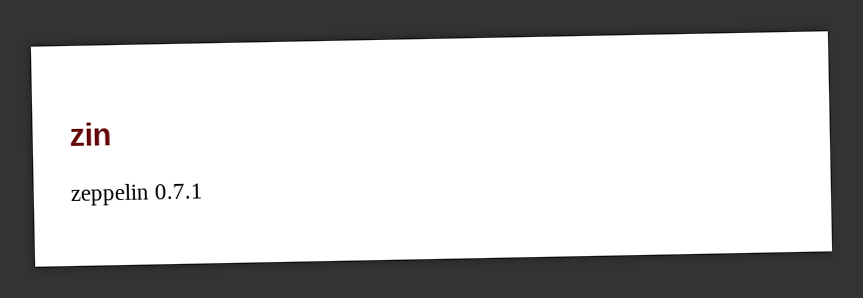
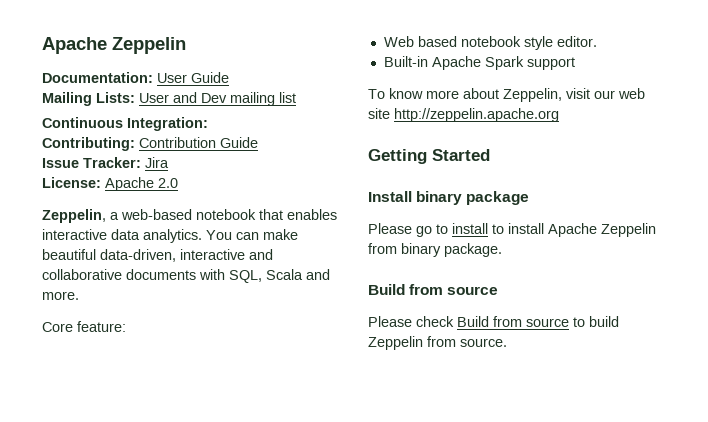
[69,122,112,147] [70,183,204,206] zin // zeppelin 0.7.1 -> [42,37,186,54] [42,72,229,83] [42,92,296,106] [42,117,208,131] [42,137,258,151] [42,157,169,168] [42,177,178,191] [42,209,337,223] [42,229,298,243] [42,249,273,262] [42,269,330,283] [42,291,79,300] [42,321,126,332] [383,36,597,50] [383,56,575,70] [368,88,645,102] [368,108,559,122] [368,149,490,164] [368,191,530,205] [368,223,656,237] [368,243,502,257] [368,284,499,295] [368,316,619,327] [368,336,507,350] Apache Zeppelin // Documentation: User Guide // Mailing Lists: User and Dev mailing list // Continuous Integration: // Contributing: Contribution Guide // Issue Tracker: Jira // License: Apache 2.0 // Zeppelin, a web-based notebook that enables interactive data analytics. You can make beautiful data-driven, interactive and collaborative documents with SQL, Scala and more. // Core feature: // Web based notebook style editor. // Built-in Apache Spark support // To know more about Zeppelin, visit our web site http://zeppelin.apache.org // Getting Started // Install binary package // Please go to install to install Apache Zeppelin from binary package. // Build from source // Please check Build from source to build Zeppelin from source.

